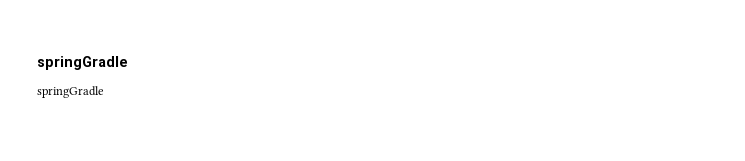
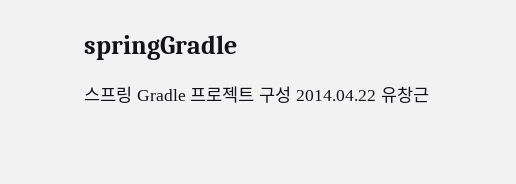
[37,86,104,98] springGradle -> [84,86,429,103] 스프링 Gradle 프로젝트 구성 2014.04.22 유창근

